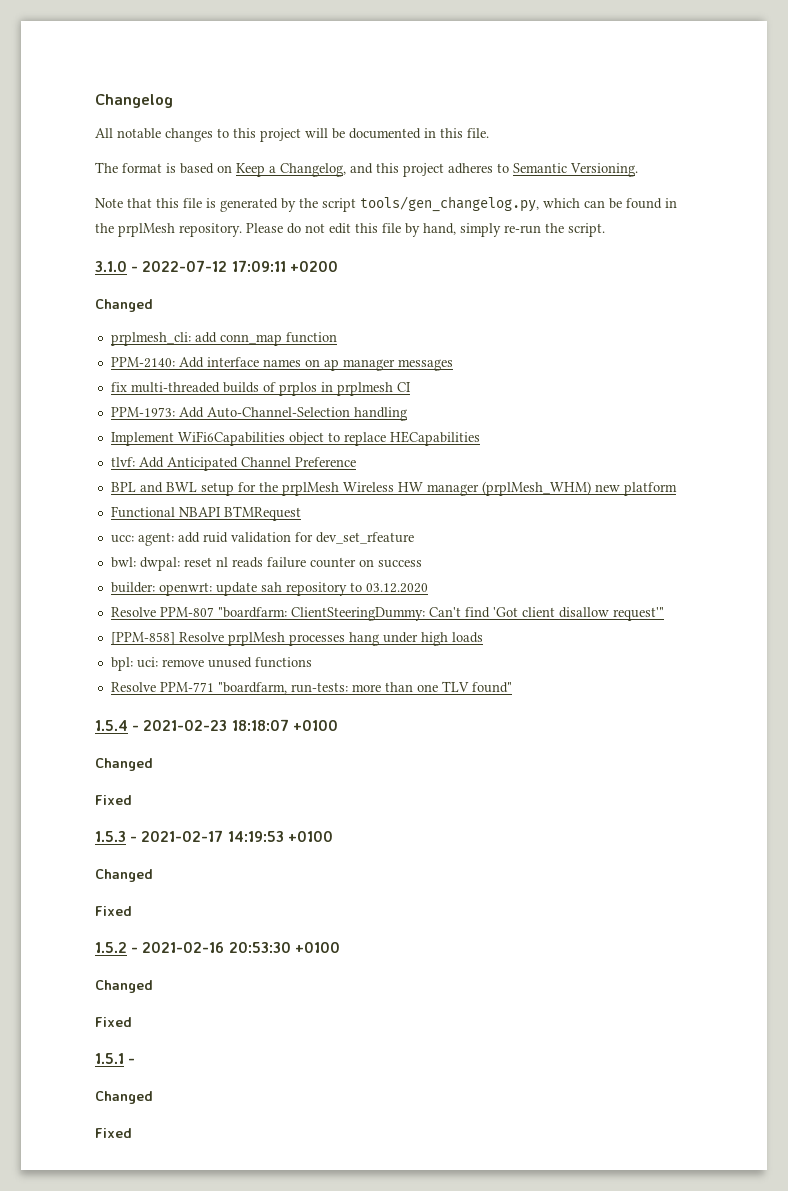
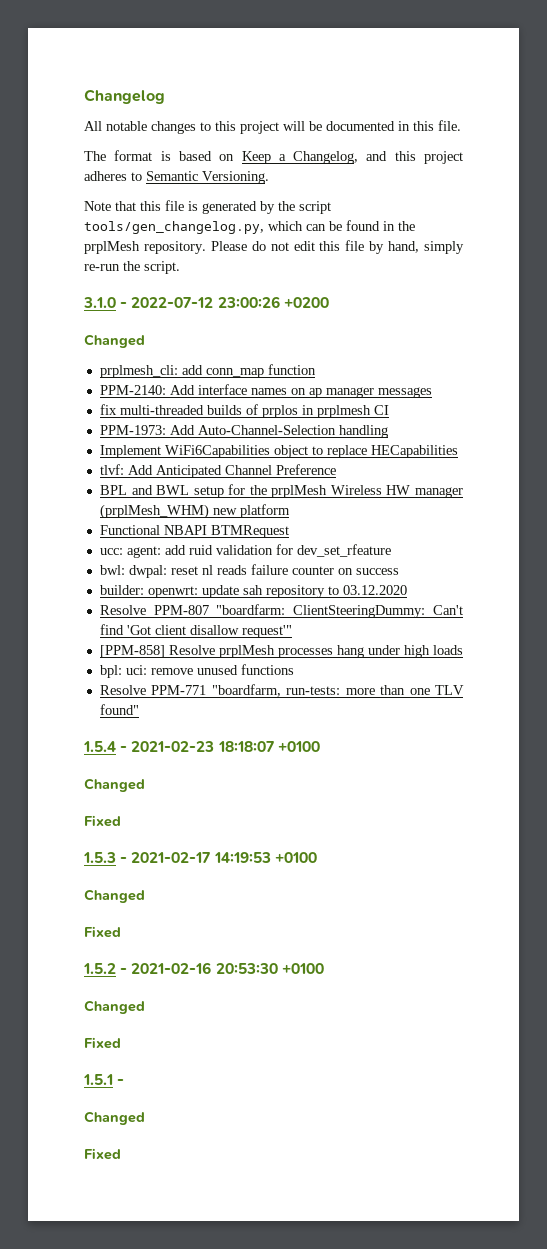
[231,260,286,272] 17:09:11 -> [217,296,280,308] 23:00:26

